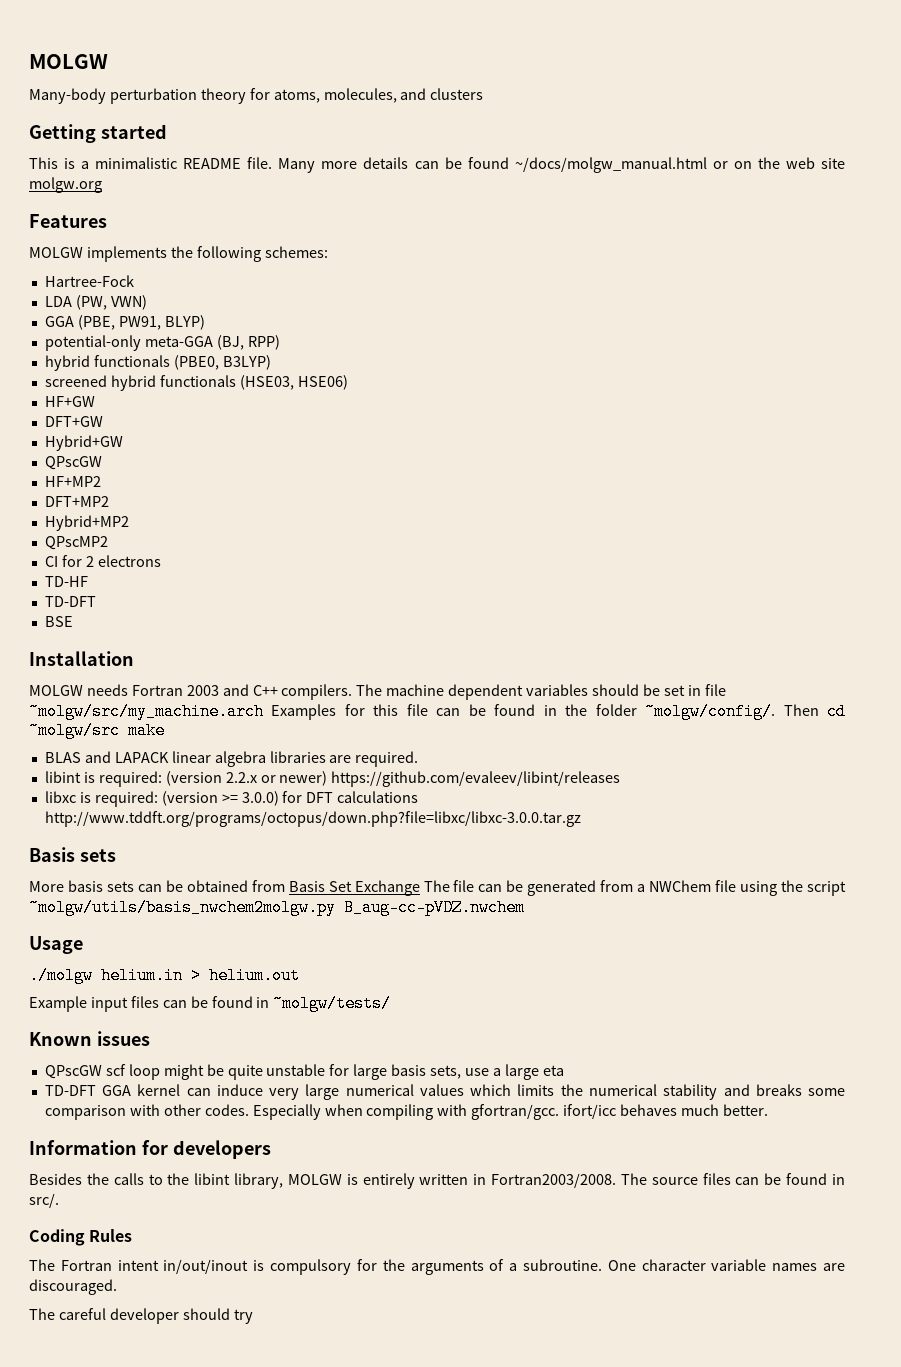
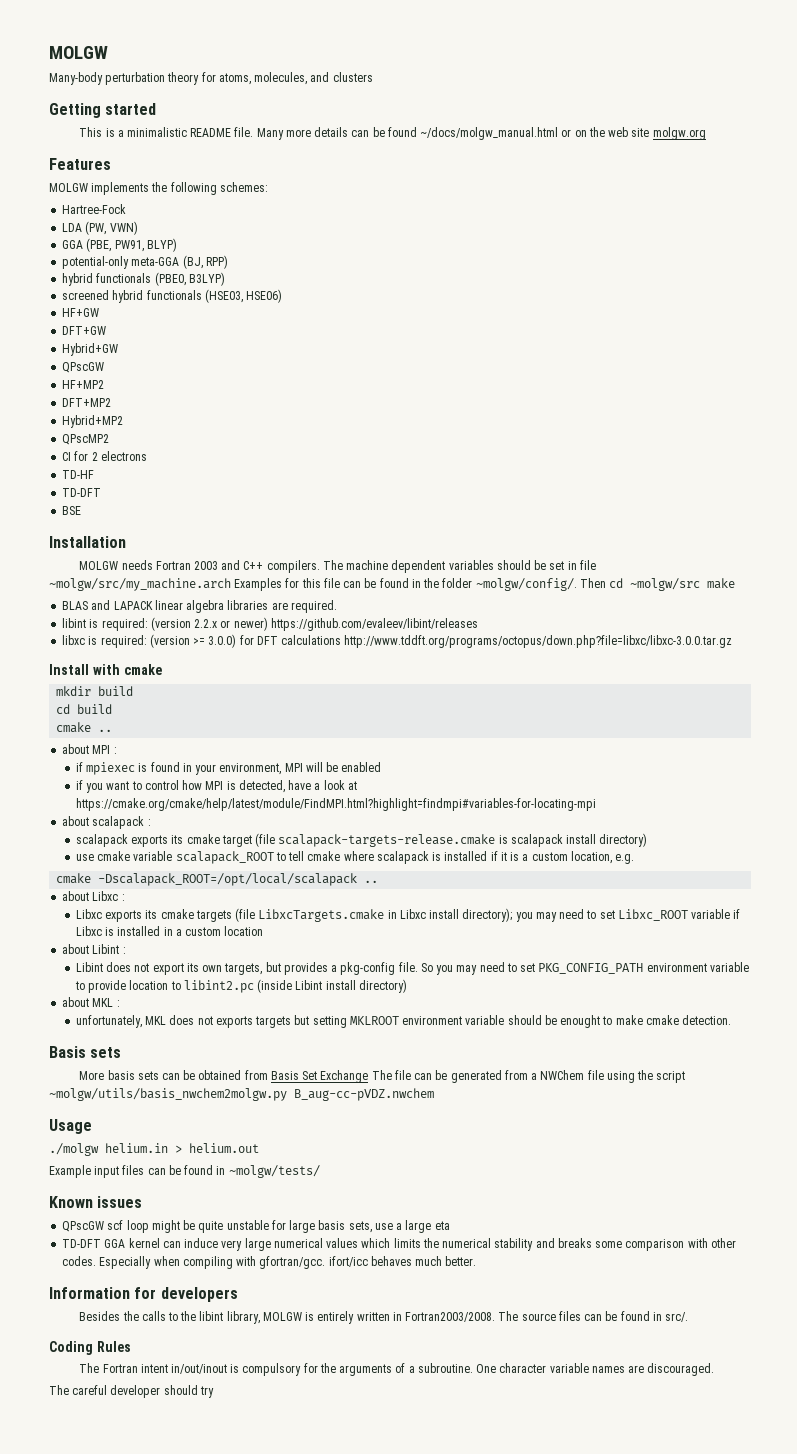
(581, 819) none -> [49,664,162,675] [56,686,134,696] [56,704,113,714] [56,722,113,733] [62,744,117,754] [75,762,382,775] [75,780,357,793] [75,798,596,811] [62,816,151,829] [75,833,648,847] [75,851,635,864] [56,873,379,886] [62,891,125,901] [75,908,741,922] [75,926,264,936] [62,944,126,954] [75,962,749,975] [74,979,407,993] [62,997,120,1007] [75,1015,732,1028] // Install with cmake // mkdir build // cd build // cmake .. // about MPI : // if mpiexec is found in your environment, MPI will be enabled // if you want to control how MPI is detected, have a look at https://cmake.org/cmake/help/latest/module/FindMPI.html?highlight=findmpi#variables-for-locating-mpi // about scalapack : // scalapack exports its cmake target (file scalapack-targets-release.cmake is scalapack install directory) // use cmake variable scalapack_ROOT to tell cmake where scalapack is installed if it is a custom location, e.g. // cmake -Dscalapack_ROOT=/opt/local/scalapack .. // about Libxc : // Libxc exports its cmake targets (file LibxcTargets.cmake in Libxc install directory); you may need to set Libxc_ROOT variable if Libxc is installed in a custom location // about Libint : // Libint does not export its own targets, but provides a pkg-config file. So you may need to set PKG_CONFIG_PATH environment variable to provide location to libint2.pc (inside Libint install directory) // about MKL : // unfortunately, MKL does not exports targets but setting MKLROOT environment variable should be enought to make cmake detection.

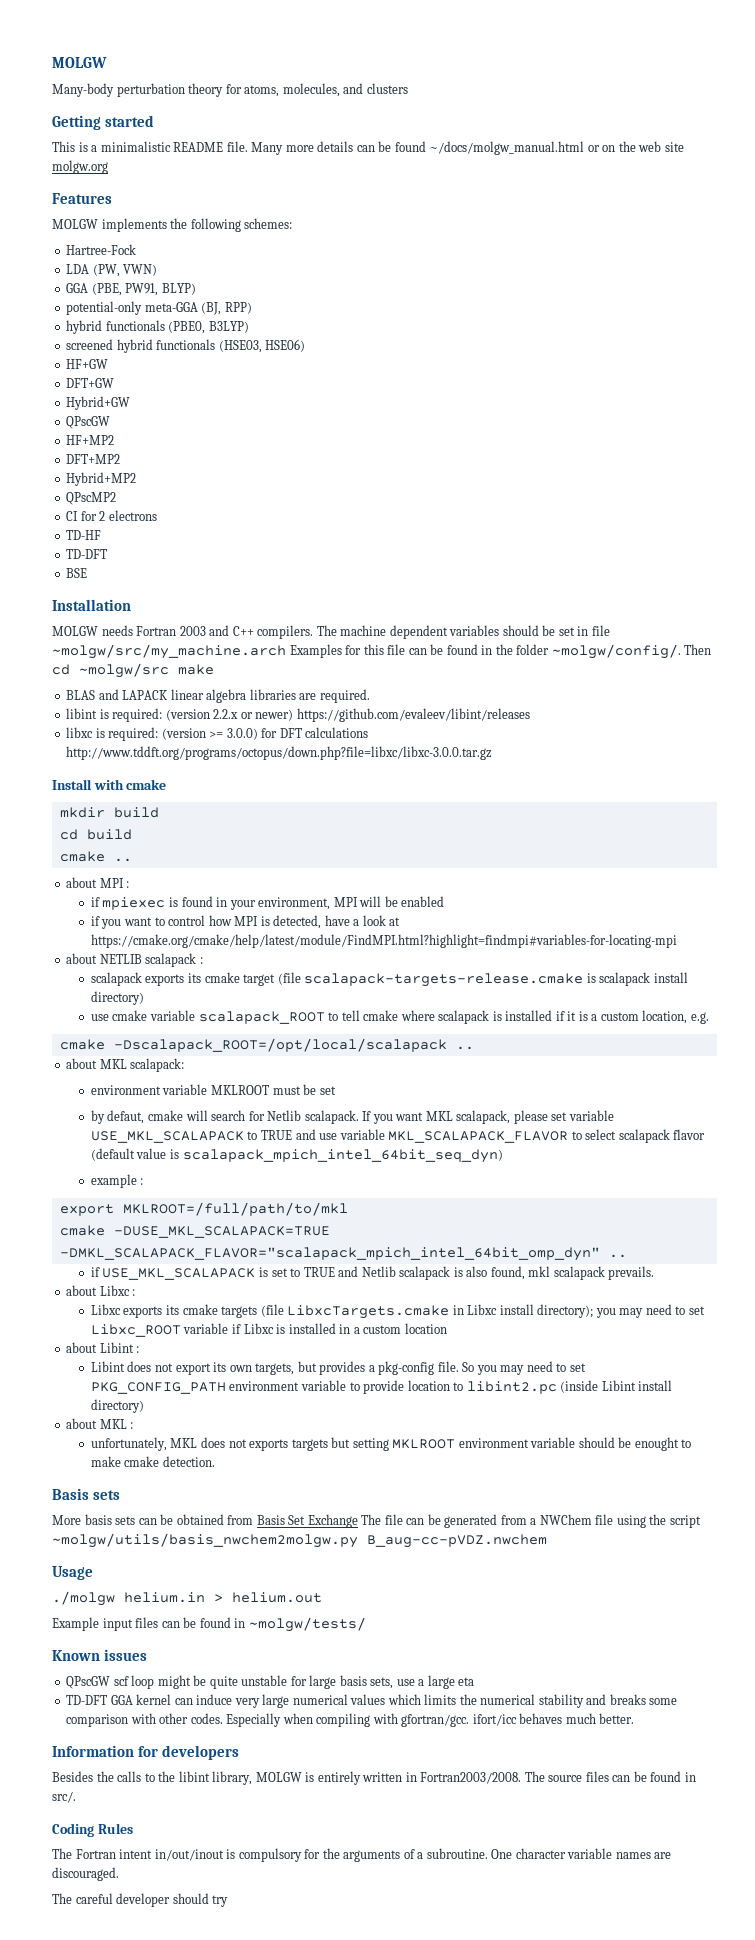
(90, 821) none -> [99,954,142,964] NETLIB
(379, 881) none -> [66,1058,185,1072] [90,1084,336,1095] [90,1110,614,1124] [90,1129,706,1143] [90,1148,503,1163] [90,1174,144,1188] [59,1202,348,1216] [59,1225,330,1238] [59,1247,627,1261] [90,1266,655,1280] // about MKL scalapack: // environment variable MKLROOT must be set // by defaut, cmake will search for Netlib scalapack. If you want MKL scalapack, please set variable USE_MKL_SCALAPACK to TRUE and use variable MKL_SCALAPACK_FLAVOR to select scalapack flavor (default value is scalapack_mpich_intel_64bit_seq_dyn) // example : // export MKLROOT=/full/path/to/mkl // cmake -DUSE_MKL_SCALAPACK=TRUE -DMKL_SCALAPACK_FLAVOR="scalapack_mpich_intel_64bit_omp_dyn" .. // if USE_MKL_SCALAPACK is set to TRUE and Netlib scalapack is also found, mkl scalapack prevails.

